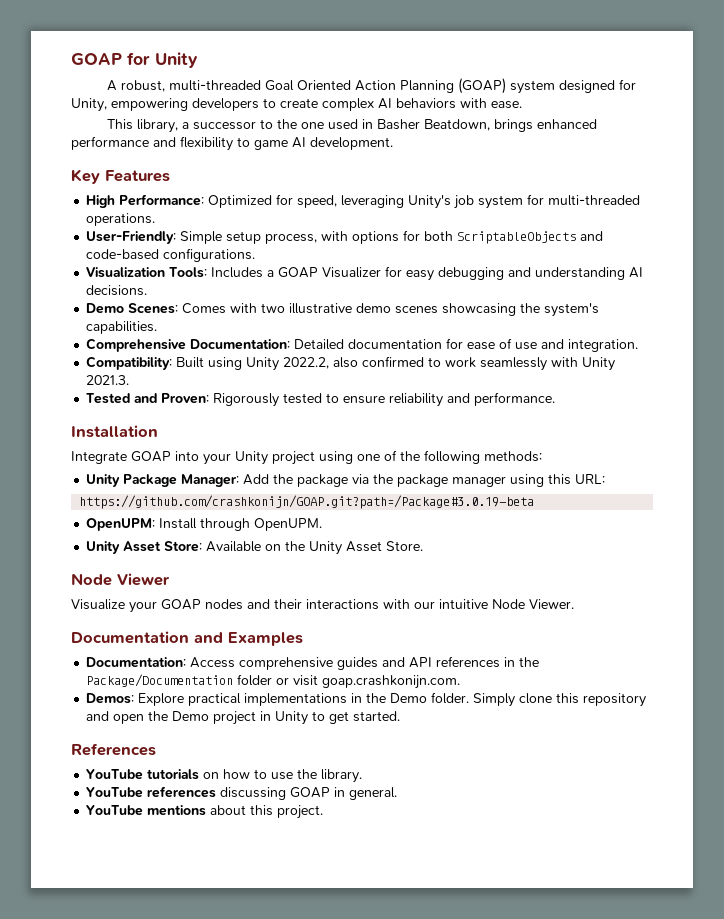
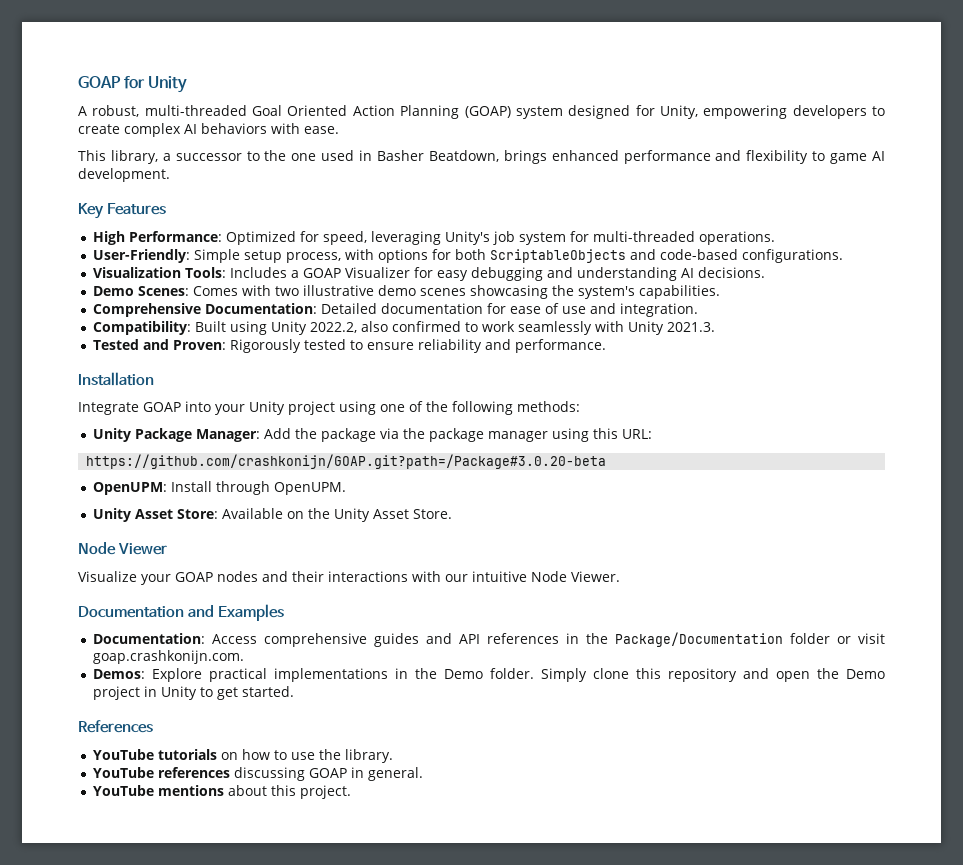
[79,495,535,509] https://github.com/crashkonijn/GOAP.git?path=/Package#3.0.19-beta -> [86,454,607,469] https://github.com/crashkonijn/GOAP.git?path=/Package#3.0.20-beta

